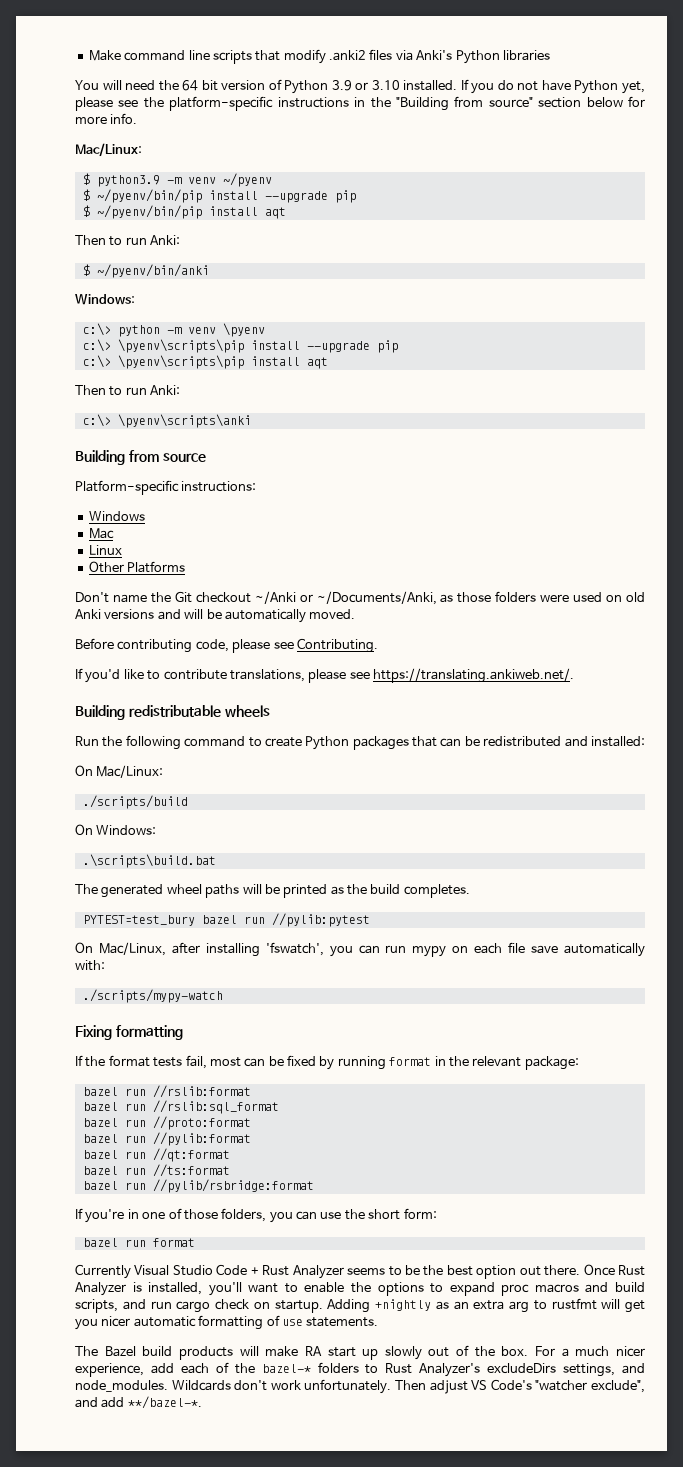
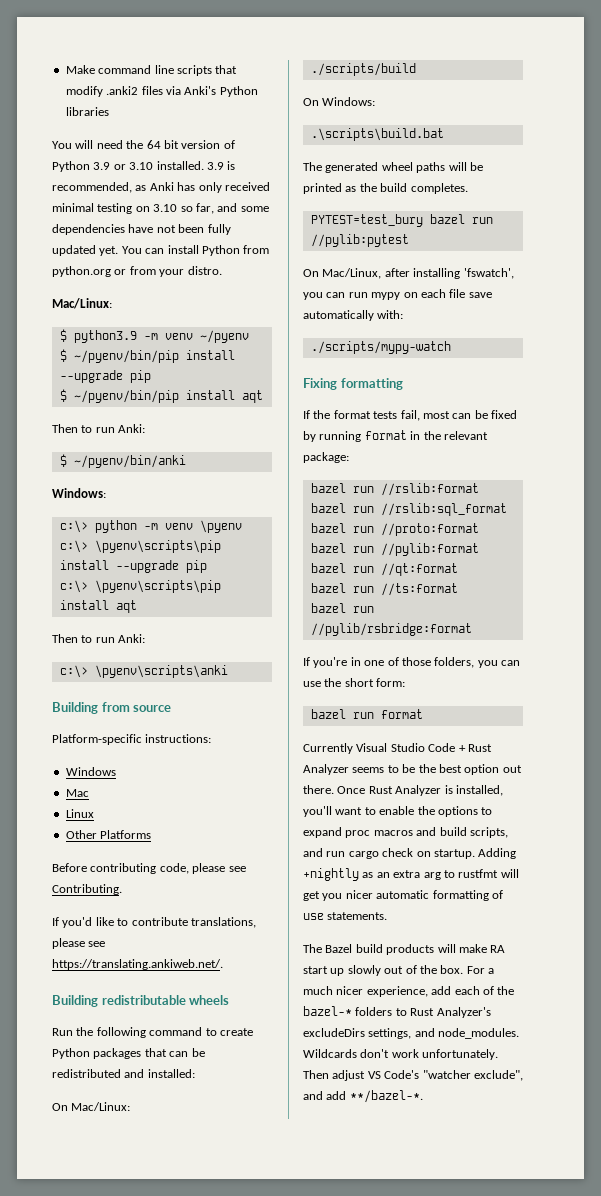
[460,79,646,94] [75,96,646,111] [75,113,138,124] If you do not have Python yet, please see the platform-specific instructions in the "Building from source" section below for more info. -> [206,161,236,170] [52,182,270,193] [52,203,269,214] [52,224,231,235] [52,245,270,256] [52,266,222,277] 3.9 is recommended, as Anki has only received minimal testing on 3.10 so far, and some dependencies have not been fully updated yet. You can install Python from python.org or from your distro.
[75,591,646,605] [75,609,356,623] // Don't name the Git checkout ~/Anki or ~/Documents/Anki, as those folders were used on old Anki versions and will be automatically moved. -> (152, 834) none

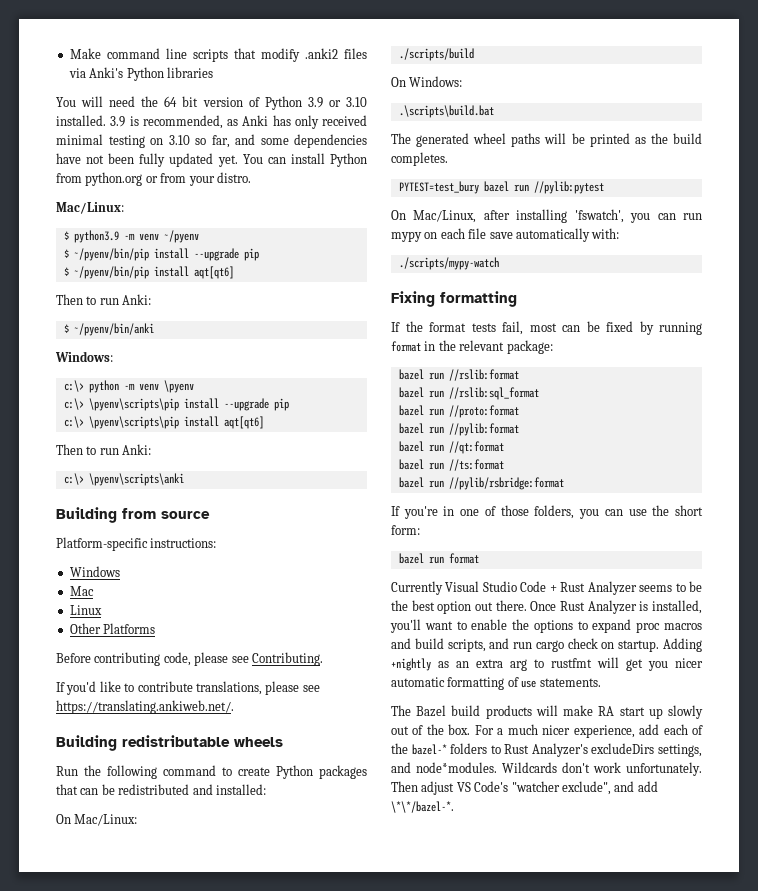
[241,390,263,403] aqt -> [193,266,234,279] aqt[qt6]
[115,600,137,613] aqt -> [223,416,264,429] aqt[qt6]
[438,1028,520,1039] node_modules. -> [416,762,497,773] node*modules.
[349,1090,423,1103] **/bazel-*. -> [391,801,454,813] \*\*/bazel-*.

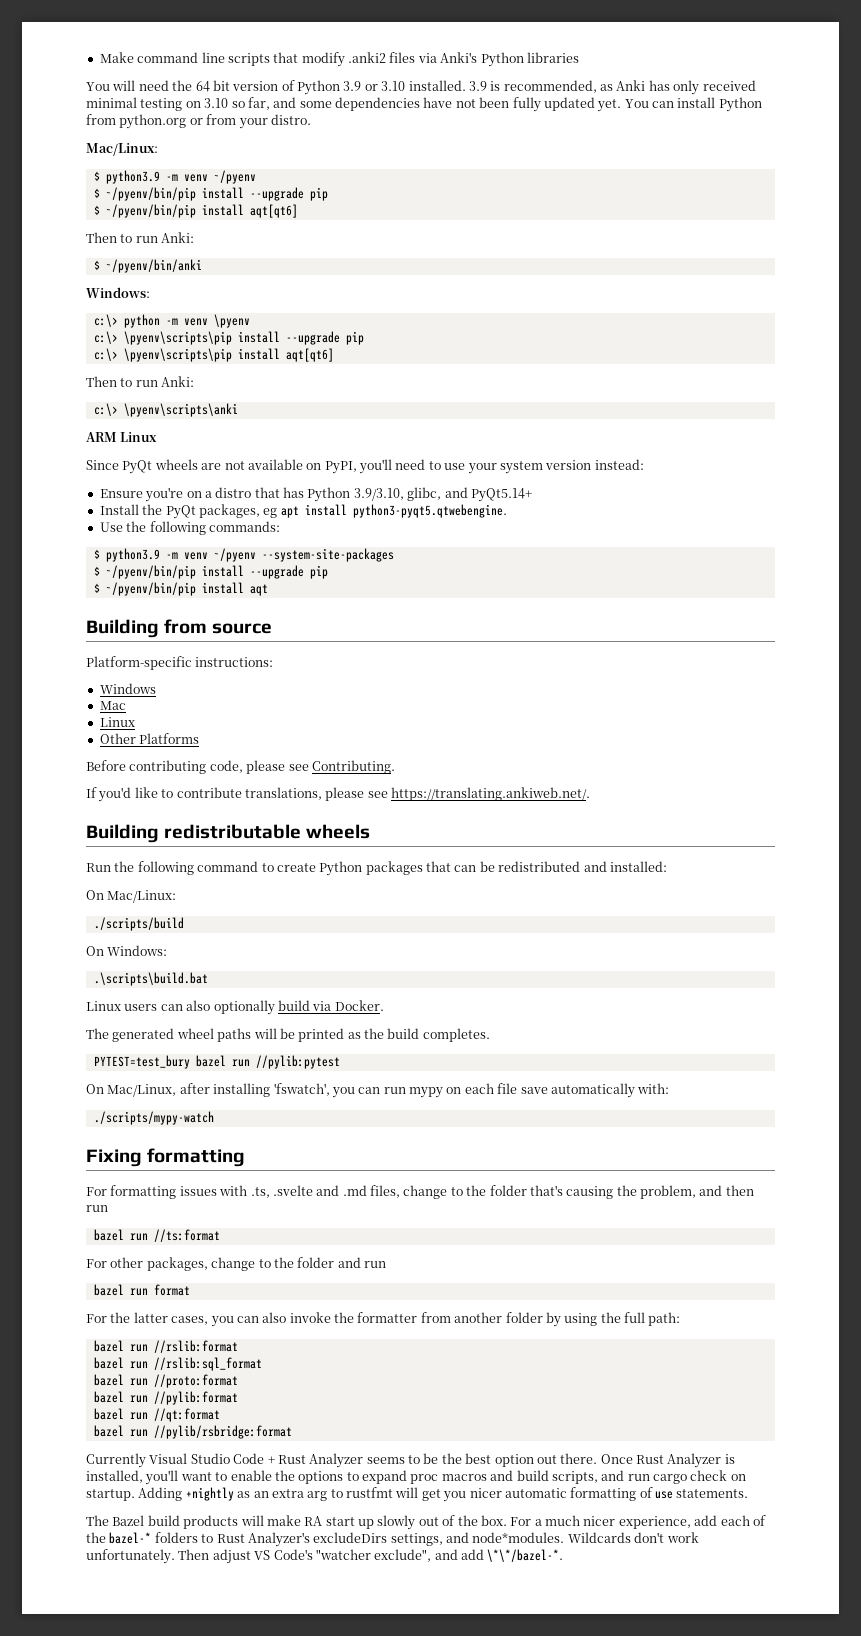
(184, 479) none -> [86,432,158,442] [86,459,644,474] [99,487,532,502] [99,504,507,519] [99,521,280,535] [93,548,394,562] [93,565,328,579] [93,582,268,596] // ARM Linux // Since PyQt wheels are not available on PyPI, you'll need to use your system version instead: // Ensure you're on a distro that has Python 3.9/3.10, glibc, and PyQt5.14+ // Install the PyQt packages, eg apt install python3-pyqt5.qtwebengine. // Use the following commands: // $ python3.9 -m venv ~/pyenv --system-site-packages // $ ~/pyenv/bin/pip install --upgrade pip // $ ~/pyenv/bin/pip install aqt
(494, 111) none -> [86,1000,384,1015] // Linux users can also optionally build via Docker.
[391,321,702,335] [391,340,553,354] If the format tests fail, most can be fixed by running format in the relevant package: -> [86,1185,754,1199] [86,1205,108,1212] [93,1229,220,1242] [86,1257,386,1271] [93,1284,190,1296] [86,1312,681,1327] For formatting issues with .ts, .svelte and .md files, change to the folder that's causing the problem, and then run // bazel run //ts:format // For other packages, change to the folder and run // bazel run format // For the latter cases, you can also invoke the formatter from another folder by using the full path:
[398,459,504,471] // bazel run //ts:format -> (220, 1415) none
[391,505,703,519] [391,525,420,535] [398,553,479,564] // If you're in one of those folders, you can use the short form: // bazel run format -> (292, 1432) none

